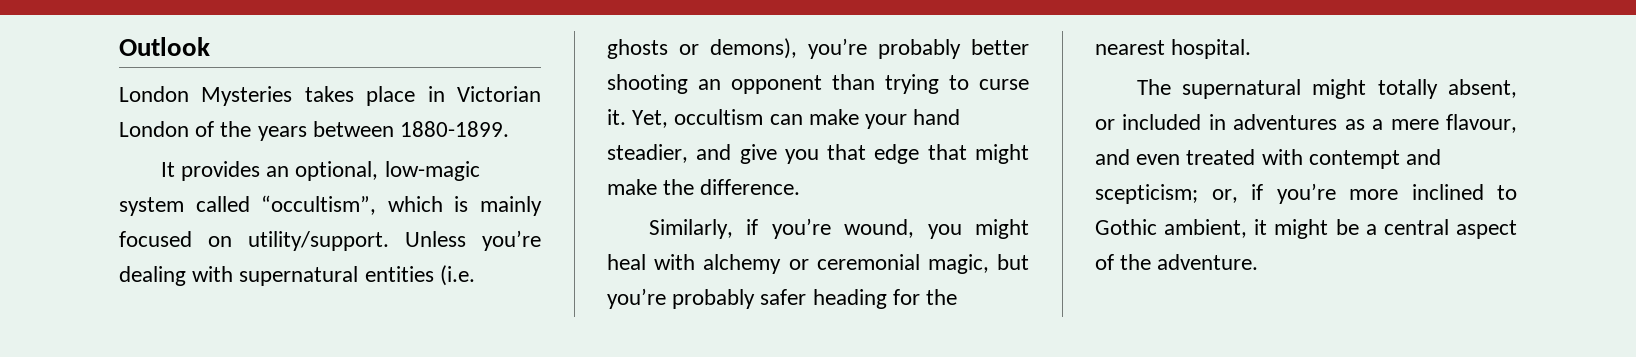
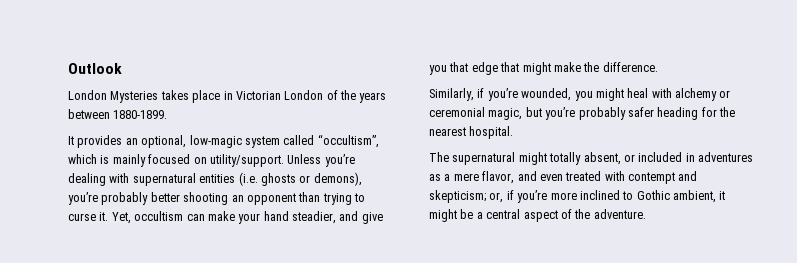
[844,219,915,238] wound, -> [521,88,572,101] wounded,
[1446,114,1517,133] flavour, -> [482,171,515,184] flavor,
[1095,184,1198,204] scepticism; -> [429,190,486,203] skepticism;

